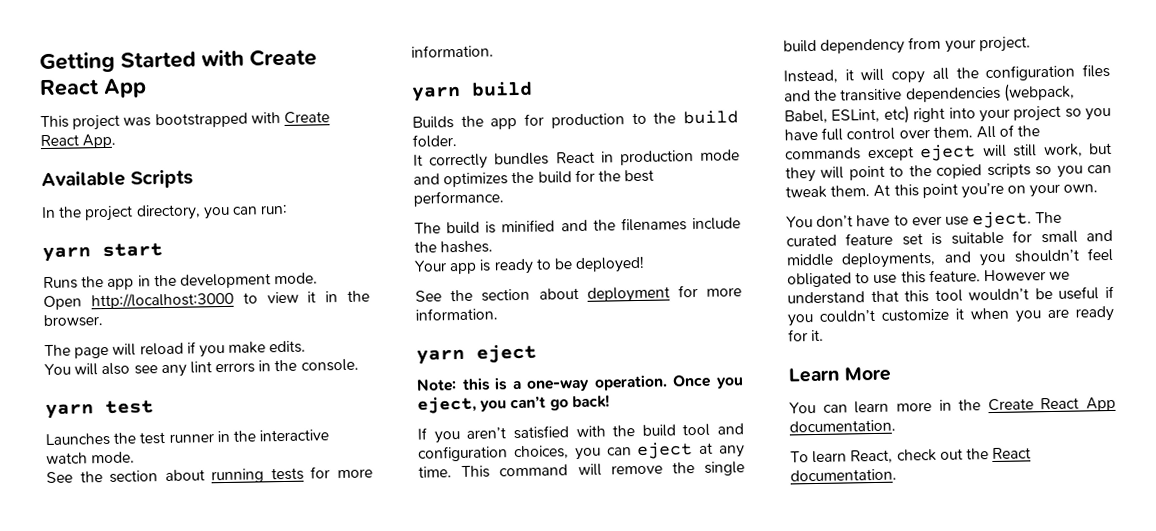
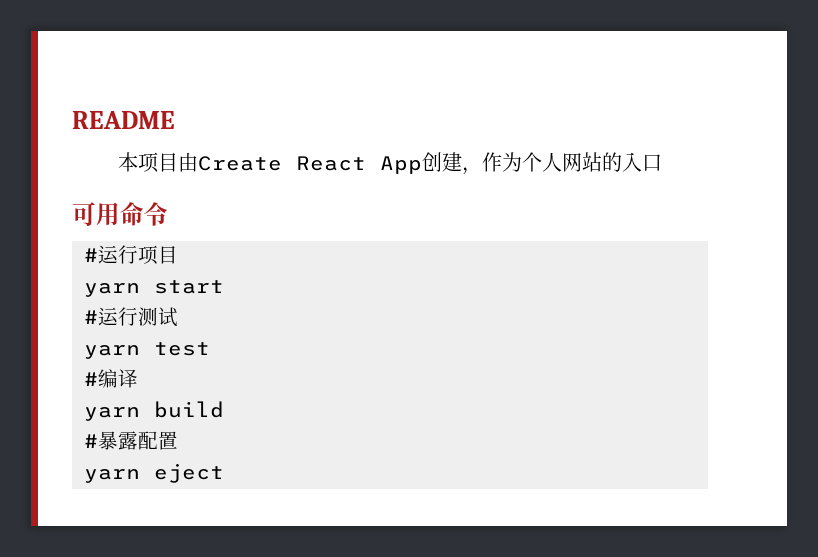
[39,48,317,74] [39,78,147,98] [40,111,330,131] [40,133,117,149] [41,169,194,189] [41,204,289,222] [42,243,163,263] [43,272,319,290] [43,290,370,311] [43,314,103,328] [44,340,307,359] [44,358,359,378] [45,400,154,420] [45,429,330,447] [46,451,136,465] [46,466,373,484] [411,44,494,58] [411,80,533,102] [412,110,739,130] [412,134,457,148] [413,149,740,170] [413,169,655,188] [413,190,504,207] [414,217,741,235] [414,240,494,254] [414,255,646,275] [415,284,742,303] [415,307,498,321] [416,343,537,365] [416,374,744,392] [417,394,610,414] [417,423,744,444] [418,442,745,462] [418,461,745,479] [783,36,1031,55] [783,63,1110,84] [784,82,1075,103] [784,105,1111,124] [784,124,1041,141] [785,142,1112,162] [785,163,1112,183] [785,182,1099,199] [786,211,1063,229] [786,229,1113,247] [786,247,1113,269] [787,269,1071,288] [787,285,1114,305] [787,305,1115,327] [788,329,825,342] [788,366,892,383] [789,396,1116,414] [789,419,896,433] [790,447,1032,464] [790,468,897,482] Getting Started with Create React App // This project was bootstrapped with Create React App. // Available Scripts // In the project directory, you can run: // yarn start // Runs the app in the development mode. // Open http://localhost:3000 to view it in the browser. // The page will reload if you make edits. // You will also see any lint errors in the console. // yarn test // Launches the test runner in the interactive watch mode. // See the section about running tests for more information. // yarn build // Builds the app for production to the build folder. // It correctly bundles React in production mode and optimizes the build for the best performance. // The build is minified and the filenames include the hashes. // Your app is ready to be deployed! // See the section about deployment for more information. // yarn eject // Note: this is a one-way operation. Once you eject, you can’t go back! // If you aren’t satisfied with the build tool and configuration choices, you can eject at any time. This command will remove the single build dependency from your project. // Instead, it will copy all the configuration files and the transitive dependencies (webpack, Babel, ESLint, etc) right into your project so you have full control over them. All of the commands except eject will still work, but they will point to the copied scripts so you can tweak them. At this point you’re on your own. // You don’t have to ever use eject. The curated feature set is suitable for small and middle deployments, and you shouldn’t feel obligated to use this feature. However we understand that this tool wouldn’t be useful if you couldn’t customize it when you are ready for it. // Learn More // You can learn more in the Create React App documentation. // To learn React, check out the React documentation. -> [72,111,175,129] [117,152,662,175] [72,202,168,226] [84,245,178,265] [84,280,224,297] [84,307,178,327] [84,342,210,359] [84,369,138,388] [84,401,224,421] [84,431,178,450] [84,463,224,483] README // 本项目由Create React App创建，作为个人网站的入口 // 可用命令 // #运行项目 // yarn start // #运行测试 // yarn test // #编译 // yarn build // #暴露配置 // yarn eject

